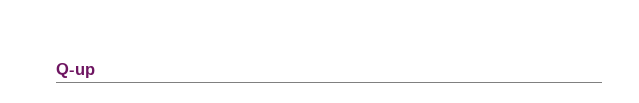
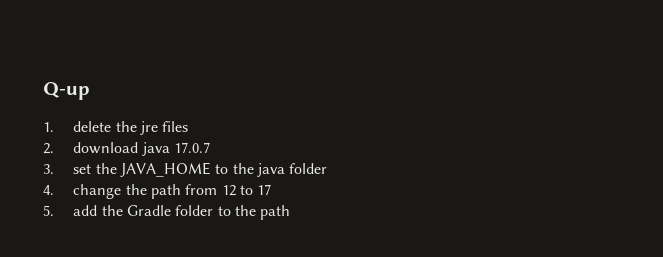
(95, 70) none -> [43,121,189,135] [43,142,210,156] [43,162,328,177] [43,184,272,199] [43,205,291,220] // 1. delete the jre files // 2. download java 17.0.7 // 3. set the JAVA_HOME to the java folder // 4. change the path from 12 to 17 // 5. add the Gradle folder to the path

